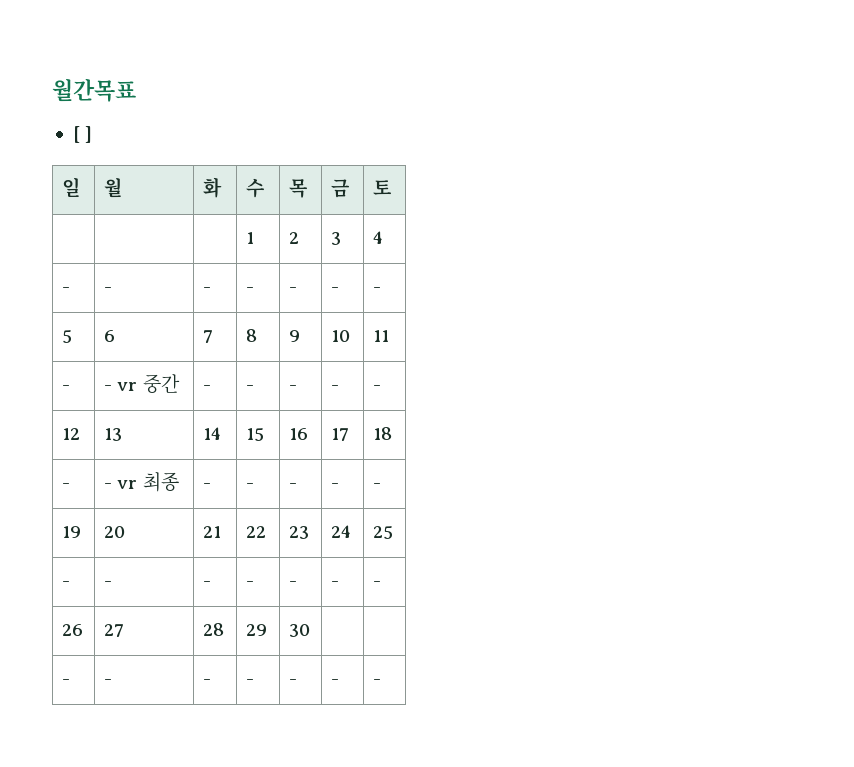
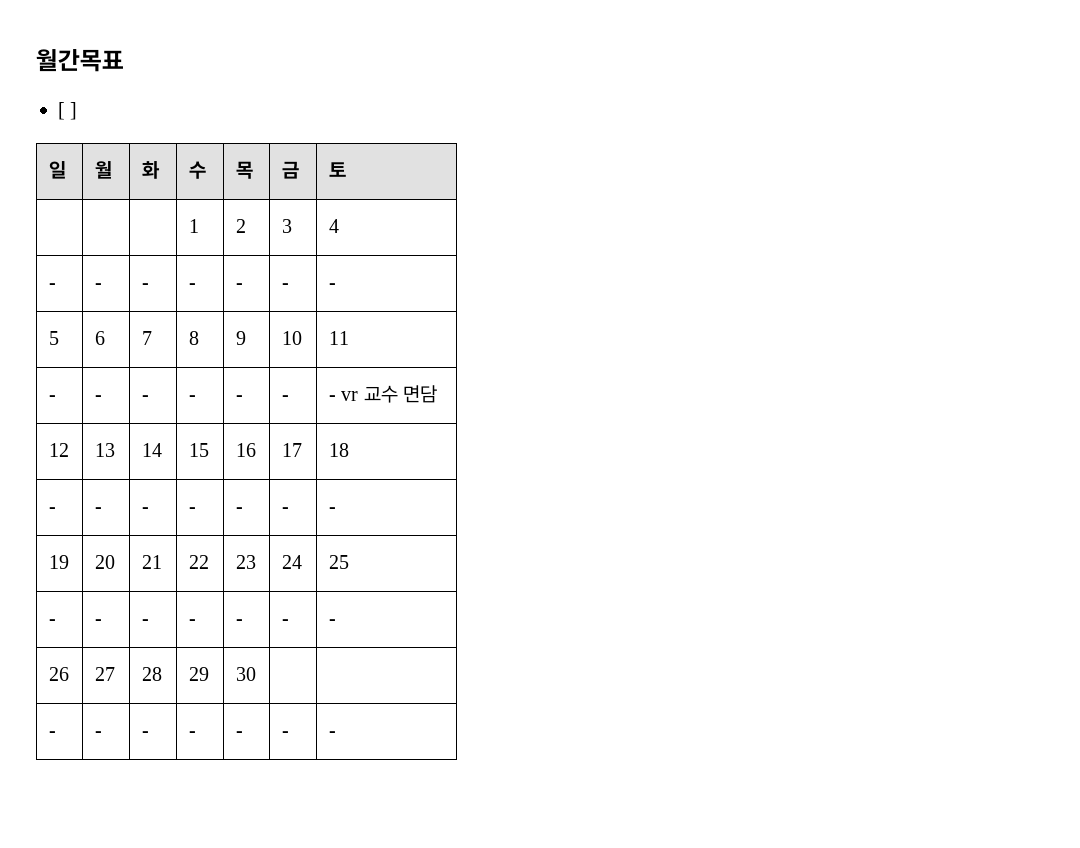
[117,374,180,393] [203,385,212,391] [246,385,255,391] [289,385,298,391] [331,385,340,391] [373,385,382,391] vr 중간 | - | - | - | - | - -> [141,395,149,401] [188,395,196,401] [235,395,243,401] [281,395,289,401] [328,385,438,403] | - | - | - | - | - vr 교수 면담
[117,472,179,492] vr 최종 -> (102, 510) none

